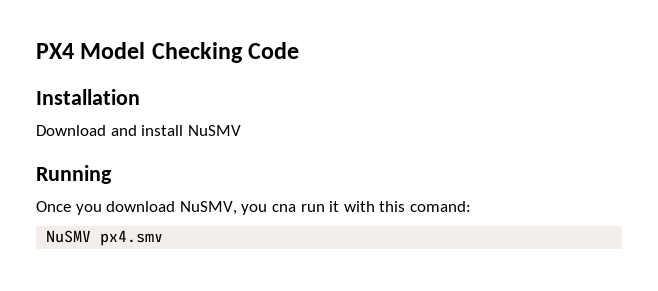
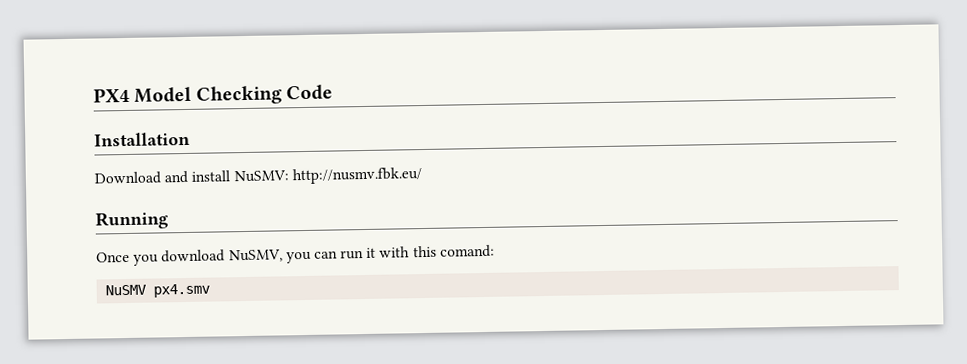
[187,125,241,136] NuSMV -> [233,167,422,185] NuSMV: http://nusmv.fbk.eu/
[271,204,296,212] cna -> [313,250,338,259] can

